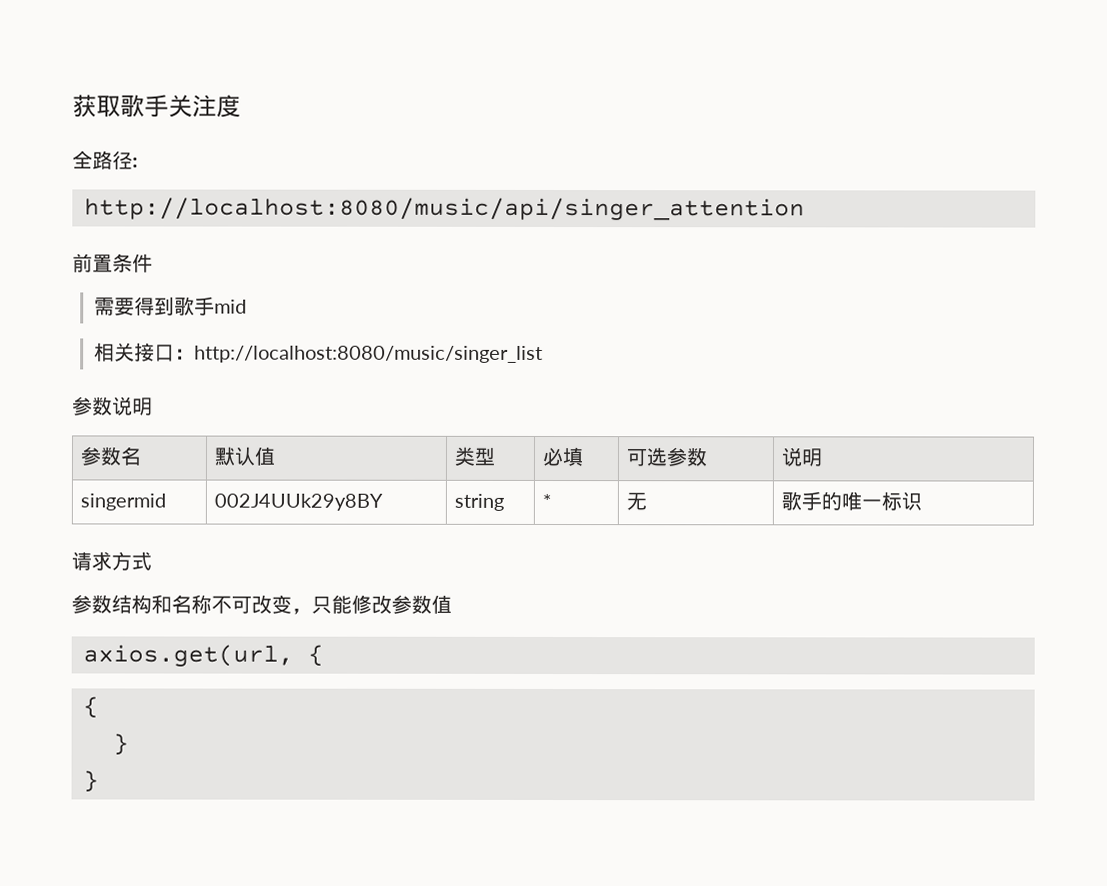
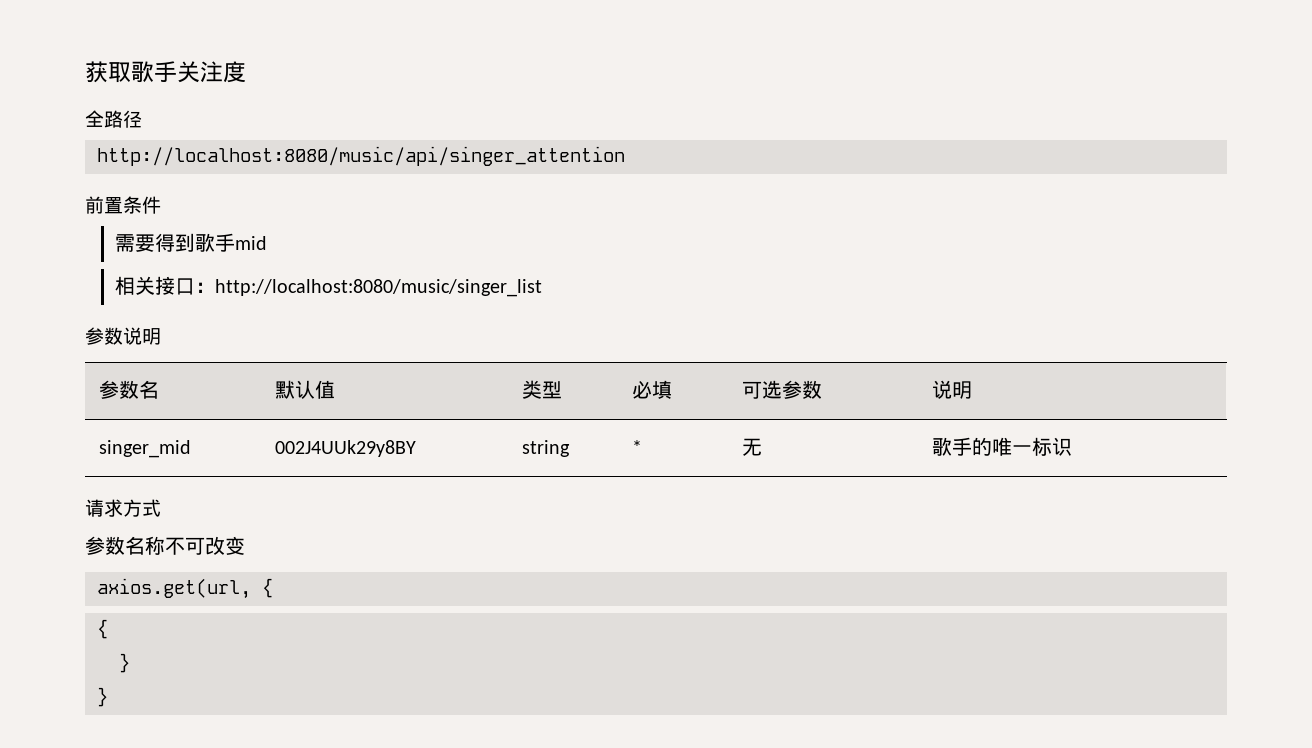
[132,157,138,168] : -> (142, 119) none
[79,493,166,511] singermid -> [98,440,191,458] singer_mid
[111,594,172,614] 结构和 -> (125, 545) none
[291,594,452,615] ，只能修改参数值 -> (245, 545) none

